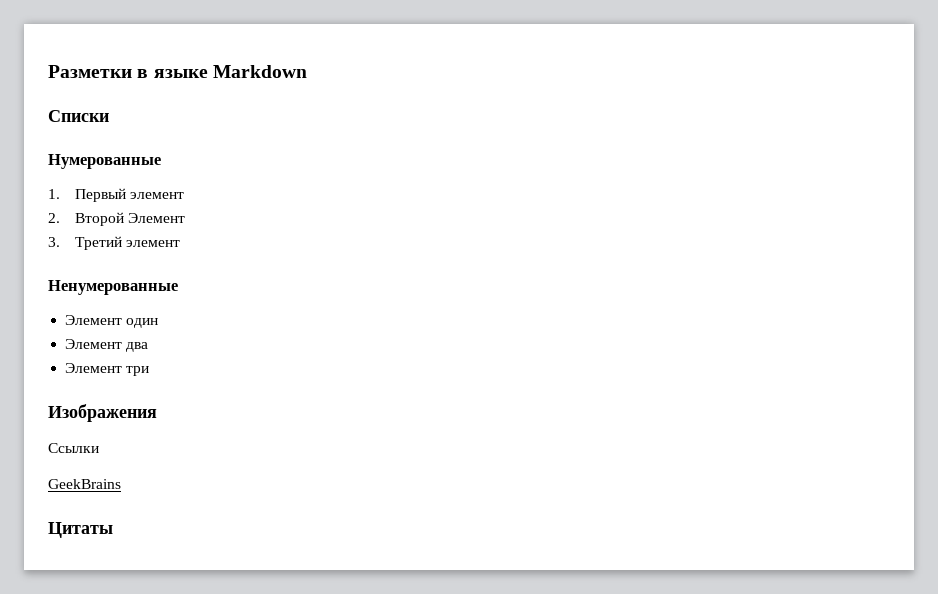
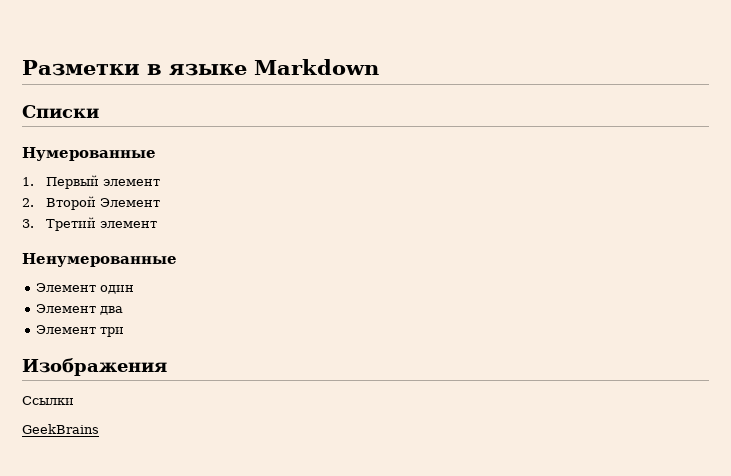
[48,522,113,538] // Цитаты -> (99, 429) none

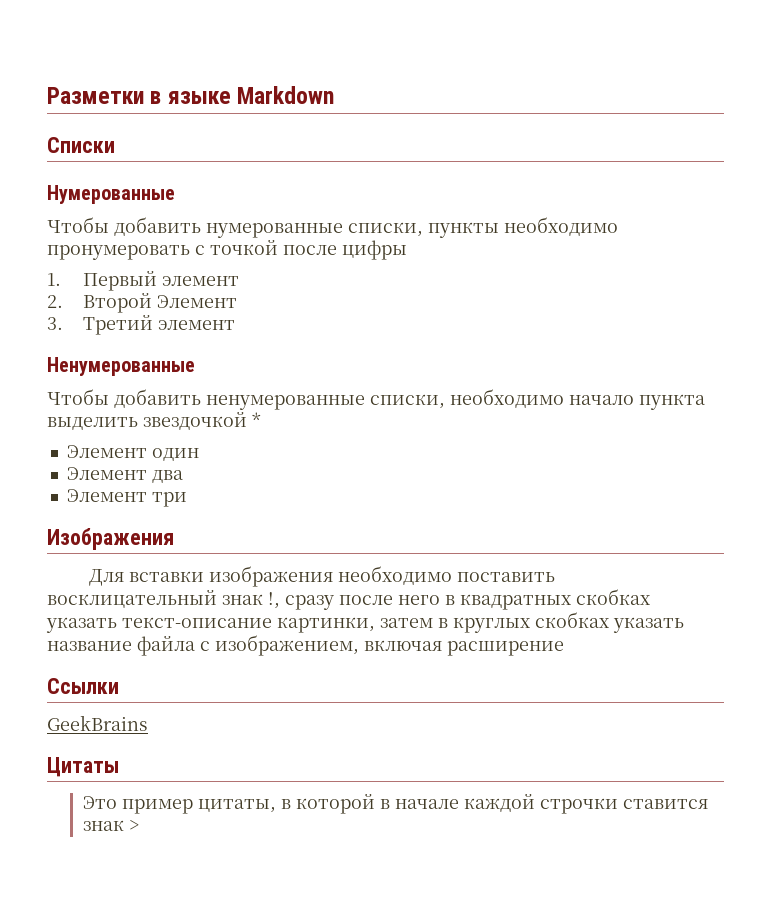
(156, 154) none -> [47,217,618,238] [47,240,407,260] // Чтобы добавить нумерованные списки, пункты необходимо пронумеровать с точкой после цифры
(177, 260) none -> [47,389,705,410] [47,412,261,430] // Чтобы добавить ненумерованные списки, необходимо начало пункта выделить звездочкой *
[22,396,74,405] [22,424,99,434] Ссылки // GeekBrains -> [88,566,555,587] [47,589,650,610] [46,612,684,633] [47,635,564,656] [47,678,119,694] [47,715,148,731] [47,757,119,777] [82,794,708,814] [82,820,139,831] Для вставки изображения необходимо поставить восклицательный знак !, сразу после него в квадратных скобках указать текст-описание картинки, затем в круглых скобках указать название файла с изображением, включая расширение // Ссылки // GeekBrains // Цитаты // Это пример цитаты, в которой в начале каждой строчки ставится знак >

